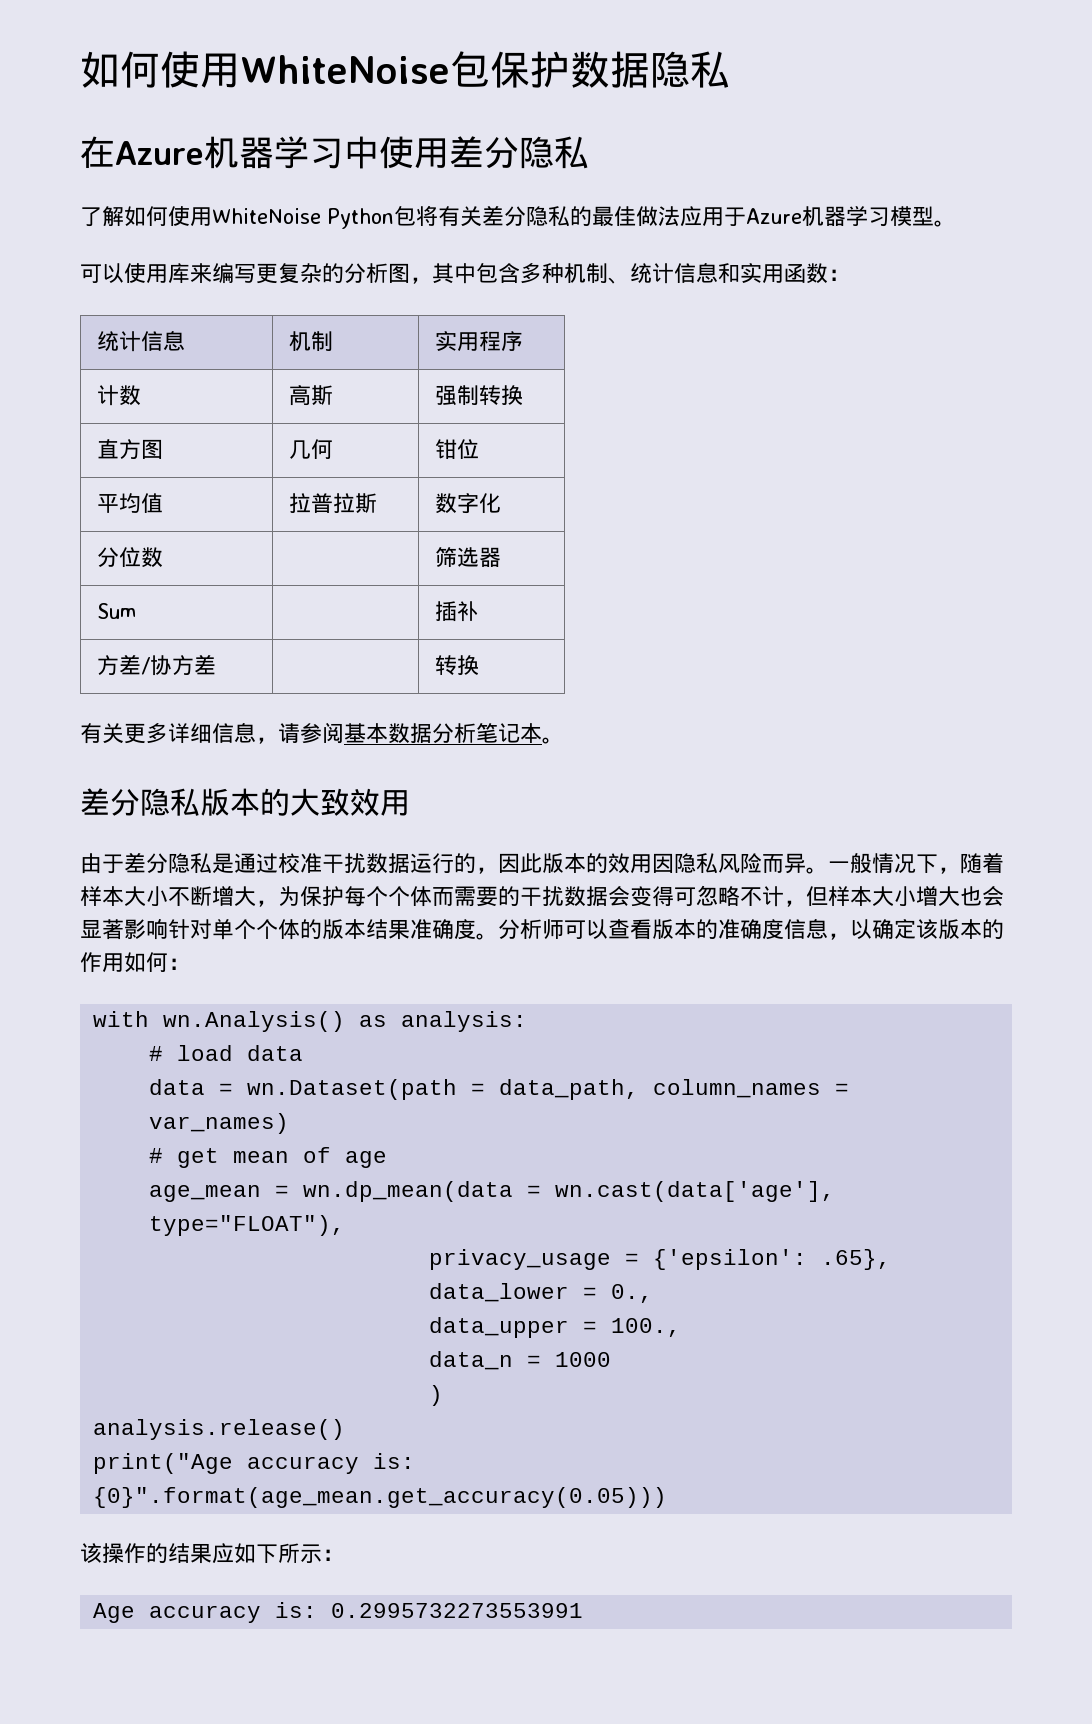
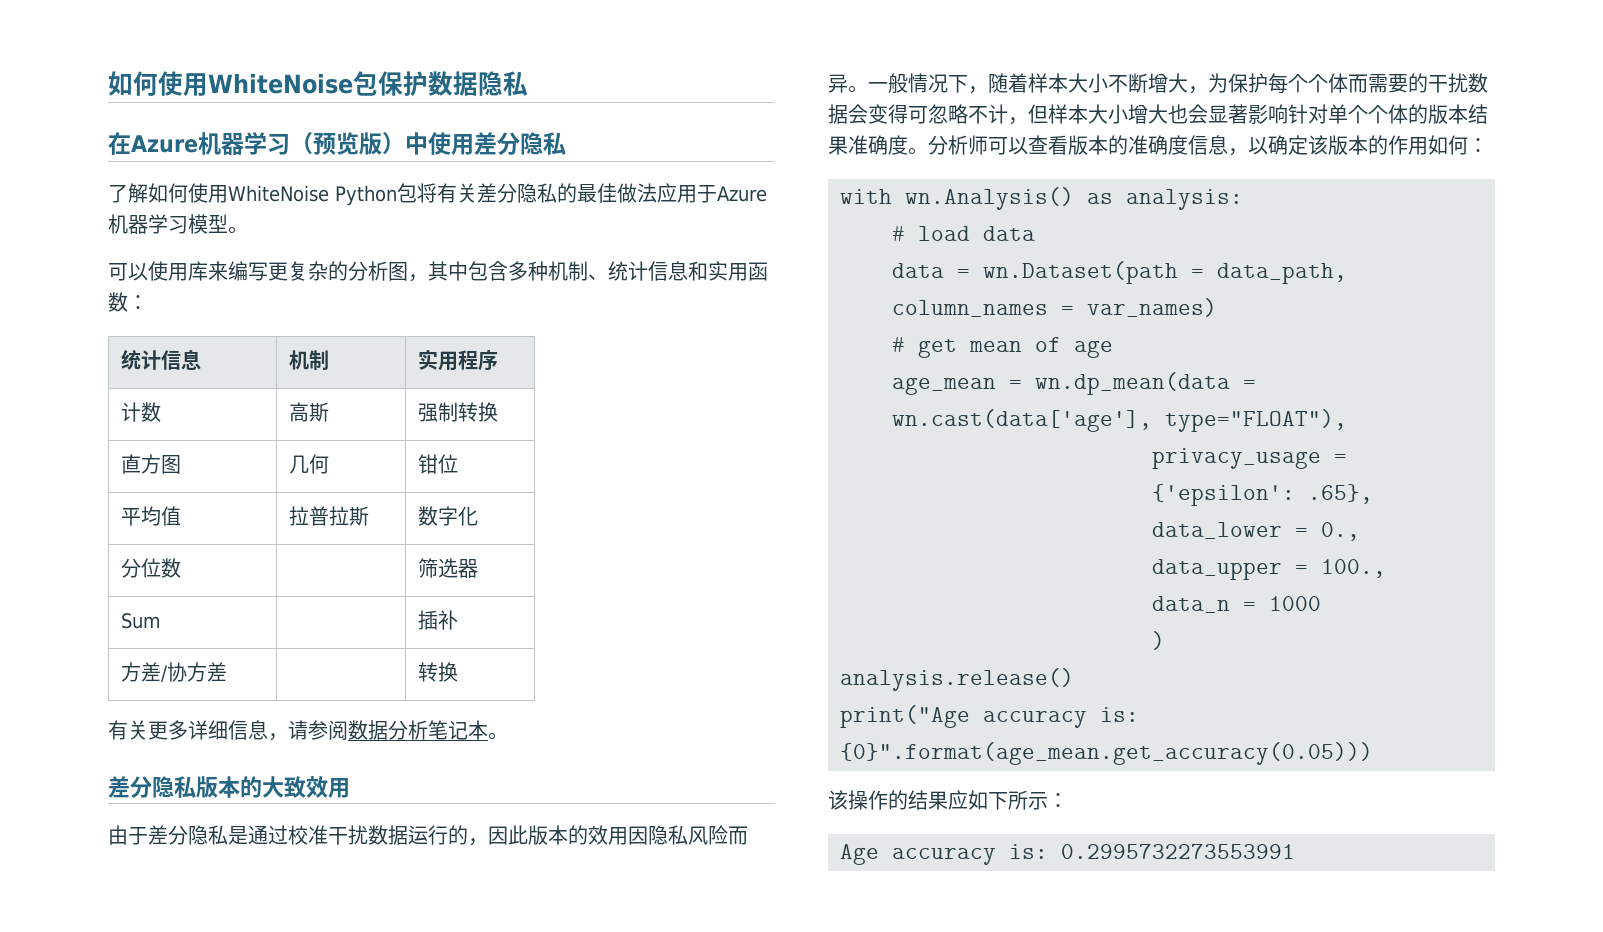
(344, 153) none -> [290,132,405,155] （预览版）
[344,723,388,743] 基本 -> (348, 730) none

